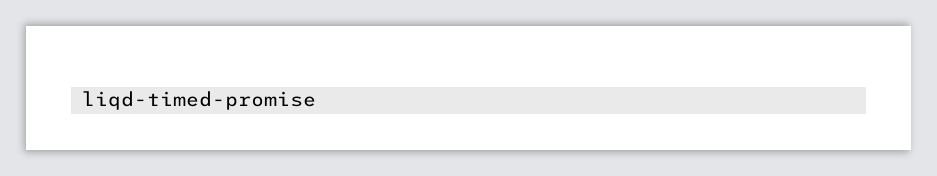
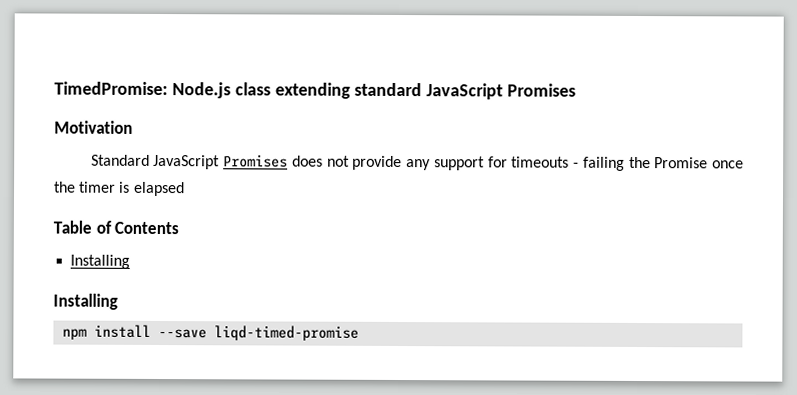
(82, 100) none -> [54,81,577,100] [54,120,133,134] [90,154,745,171] [54,181,185,197] [53,220,180,235] [70,254,131,269] [53,293,118,310] [62,324,208,340] TimedPromise: Node.js class extending standard JavaScript Promises // Motivation // Standard JavaScript Promises does not provide any support for timeouts - failing the Promise once the timer is elapsed // Table of Contents // Installing // Installing // npm install --save

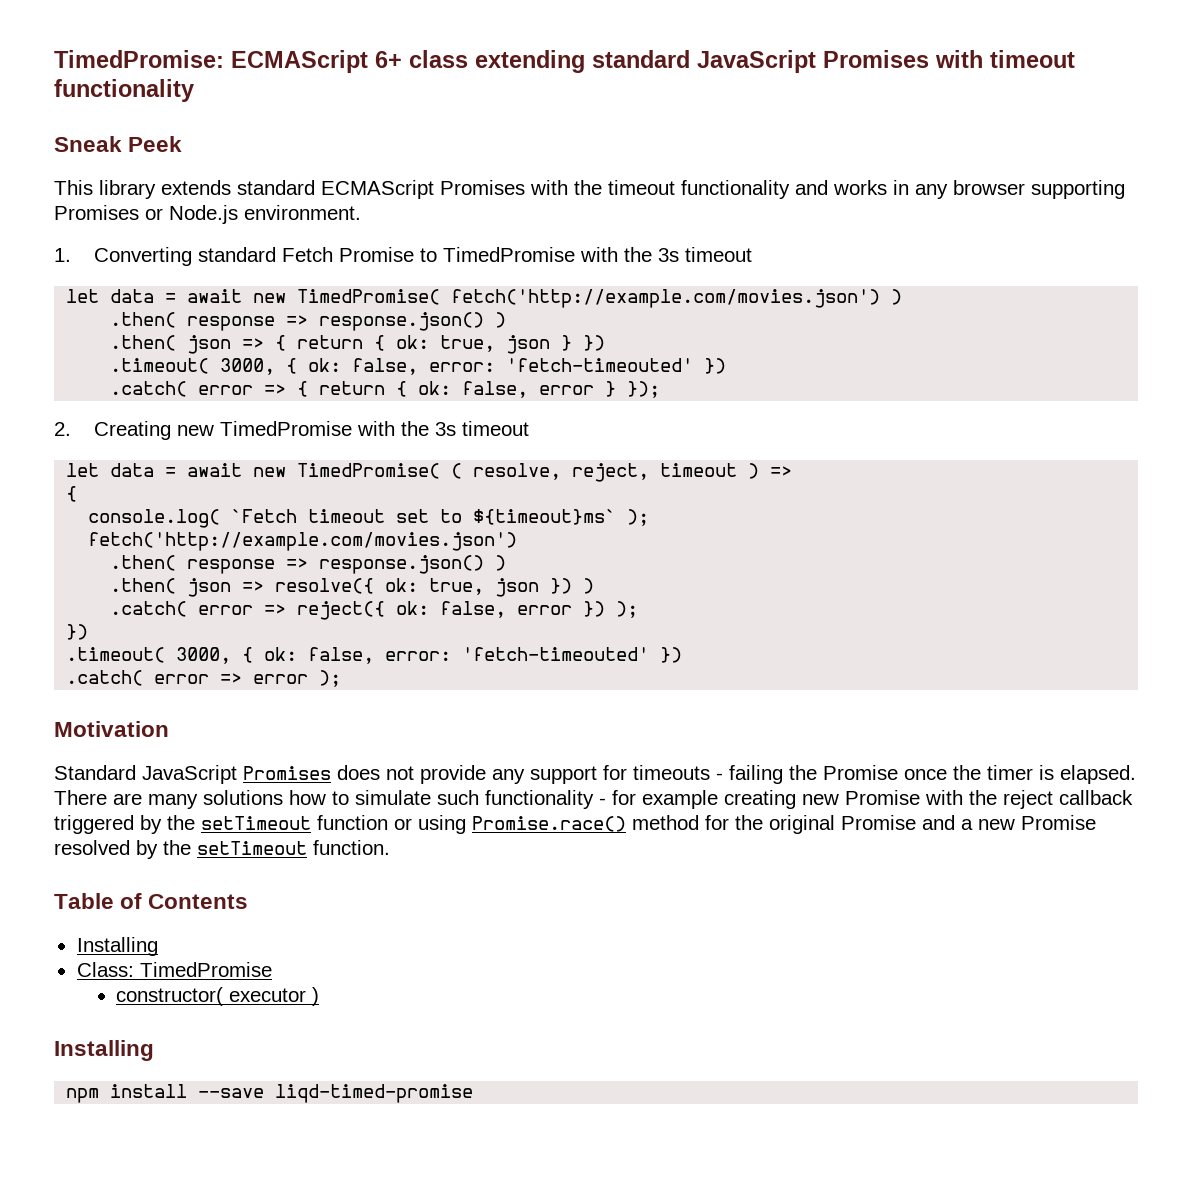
[171,82,231,99] Node.js -> [231,50,402,73] ECMAScript 6+
(577, 90) none -> [935,50,1075,68] [54,79,194,102] [54,136,183,152] [54,180,1125,199] [54,205,361,224] [54,247,752,266] [66,289,903,308] [110,312,507,331] [110,335,606,354] [110,358,727,375] [110,381,661,398] [54,421,529,440] [66,463,793,482] [66,486,78,502] [88,509,650,528] [88,532,518,551] [110,555,507,574] [110,578,595,597] [110,601,639,620] [66,624,89,640] [66,647,683,664] [66,670,342,687] with timeout functionality // Sneak Peek // This library extends standard ECMAScript Promises with the timeout functionality and works in any browser supporting Promises or Node.js environment. // 1. Converting standard Fetch Promise to TimedPromise with the 3s timeout // let data = await new TimedPromise( fetch('http://example.com/movies.json') ) // .then( response => response.json() ) // .then( json => { return { ok: true, json } }) // .timeout( 3000, { ok: false, error: 'fetch-timeouted' }) // .catch( error => { return { ok: false, error } }); // 2. Creating new TimedPromise with the 3s timeout // let data = await new TimedPromise( ( resolve, reject, timeout ) => // { // console.log( `Fetch timeout set to ${timeout}ms` ); // fetch('http://example.com/movies.json') // .then( response => response.json() ) // .then( json => resolve({ ok: true, json }) ) // .catch( error => reject({ ok: false, error }) ); // }) // .timeout( 3000, { ok: false, error: 'fetch-timeouted' }) // .catch( error => error );
[133,181,185,197] elapsed -> [1060,765,1136,784] [54,790,1133,809] [54,815,1096,834] [54,840,390,859] elapsed. There are many solutions how to simulate such functionality - for example creating new Promise with the reject callback triggered by the setTimeout function or using Promise.race() method for the original Promise and a new Promise resolved by the setTimeout function.
(131, 261) none -> [76,962,272,977] [116,987,320,1006] // Class: TimedPromise // constructor( executor )

